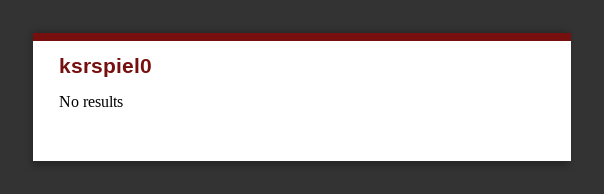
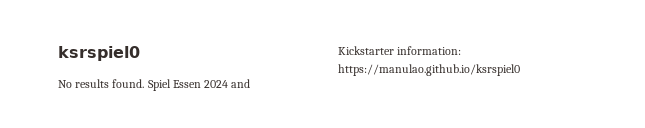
(124, 101) none -> [112,79,251,91] [338,46,462,55] [338,64,520,76] found. Spiel Essen 2024 and Kickstarter information: https://manulao.github.io/ksrspiel0

